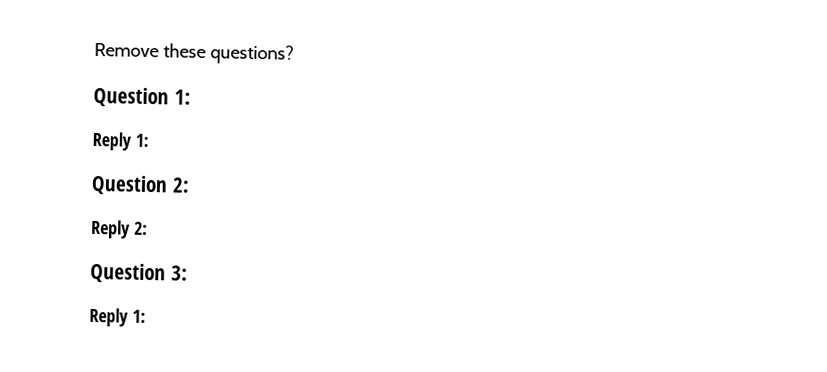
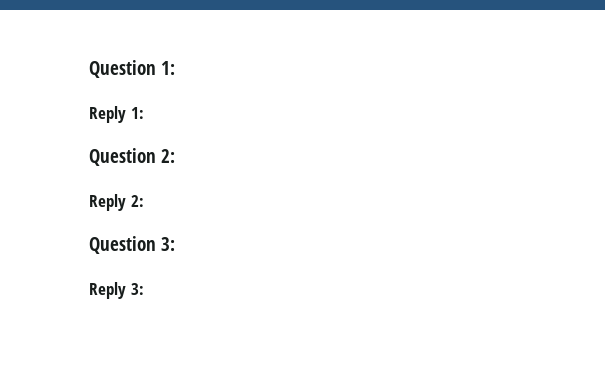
[94,42,294,65] Remove these questions? // -> (89, 69) none
[131,309,146,323] 1: -> [130,283,144,295] 3:

